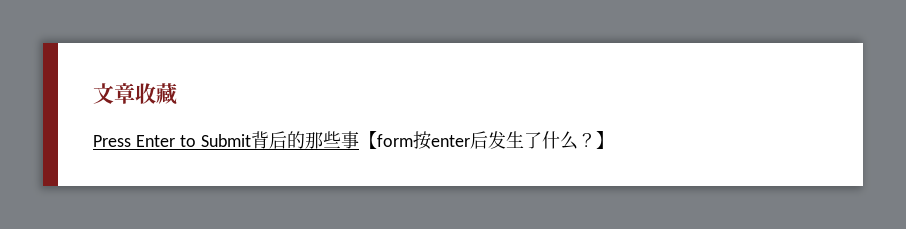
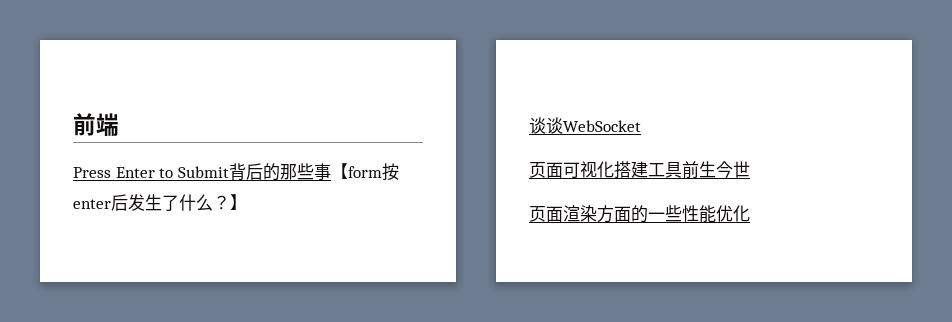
[93,83,177,105] 文章收藏 -> [73,113,119,136] 前端
(614, 140) none -> [529,117,641,134] [529,161,750,179] [529,205,750,223] // 谈谈WebSocket // 页面可视化搭建工具前生今世 // 页面渲染方面的一些性能优化

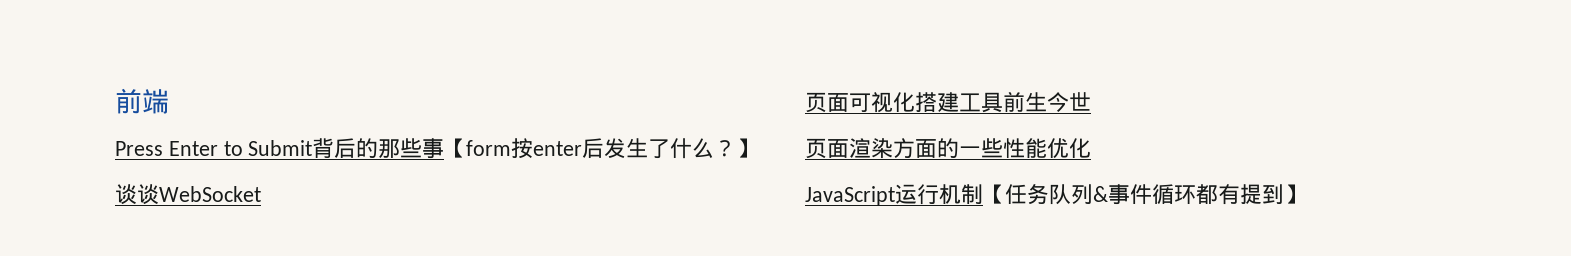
(750, 213) none -> [805,184,1306,206] // JavaScript运行机制【任务队列&事件循环都有提到】

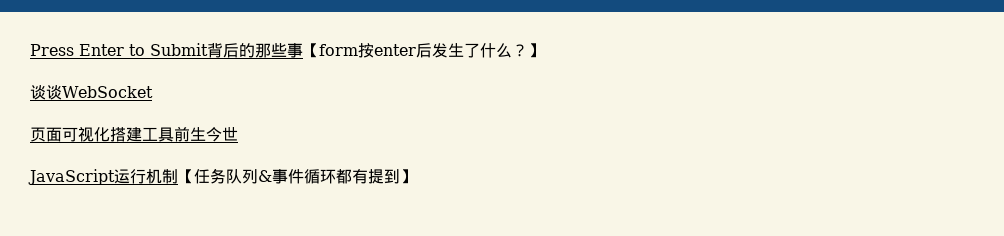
[115,88,169,114] 前端 // -> (30, 50) none
[805,138,1091,159] // 页面渲染方面的一些性能优化 -> (238, 134) none

